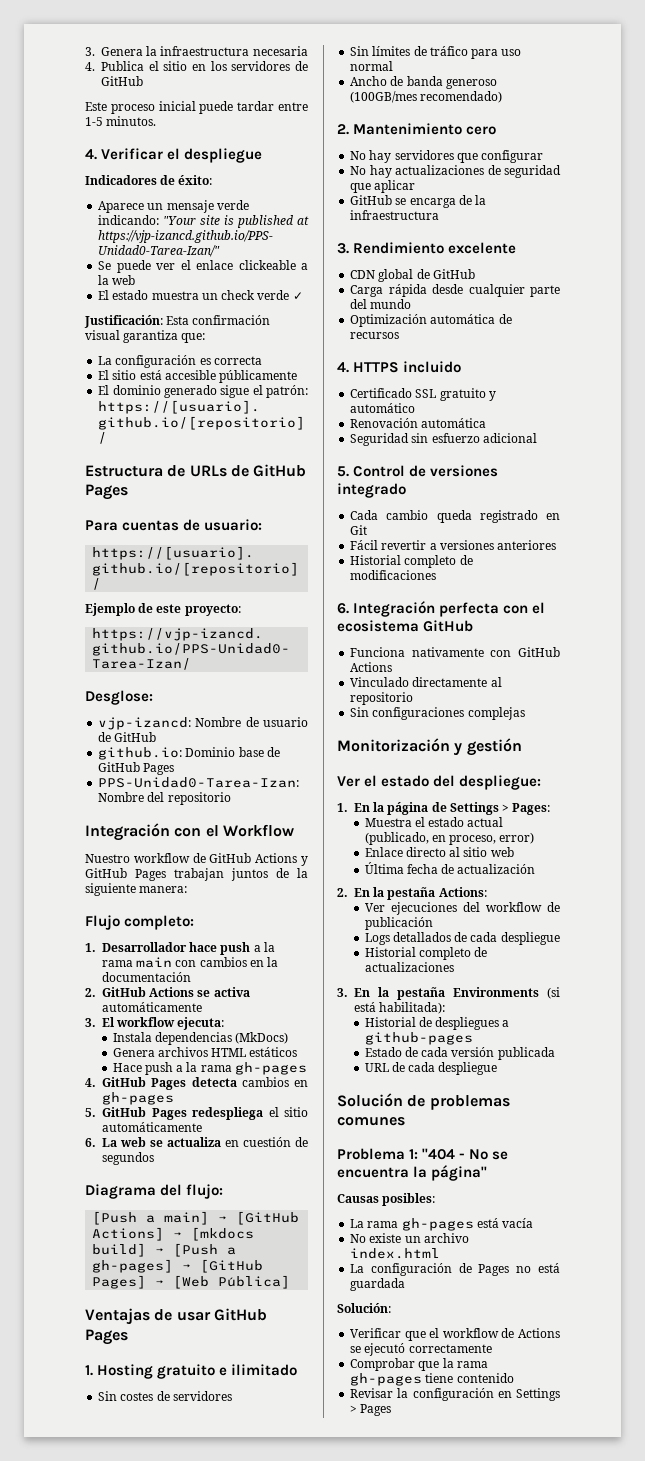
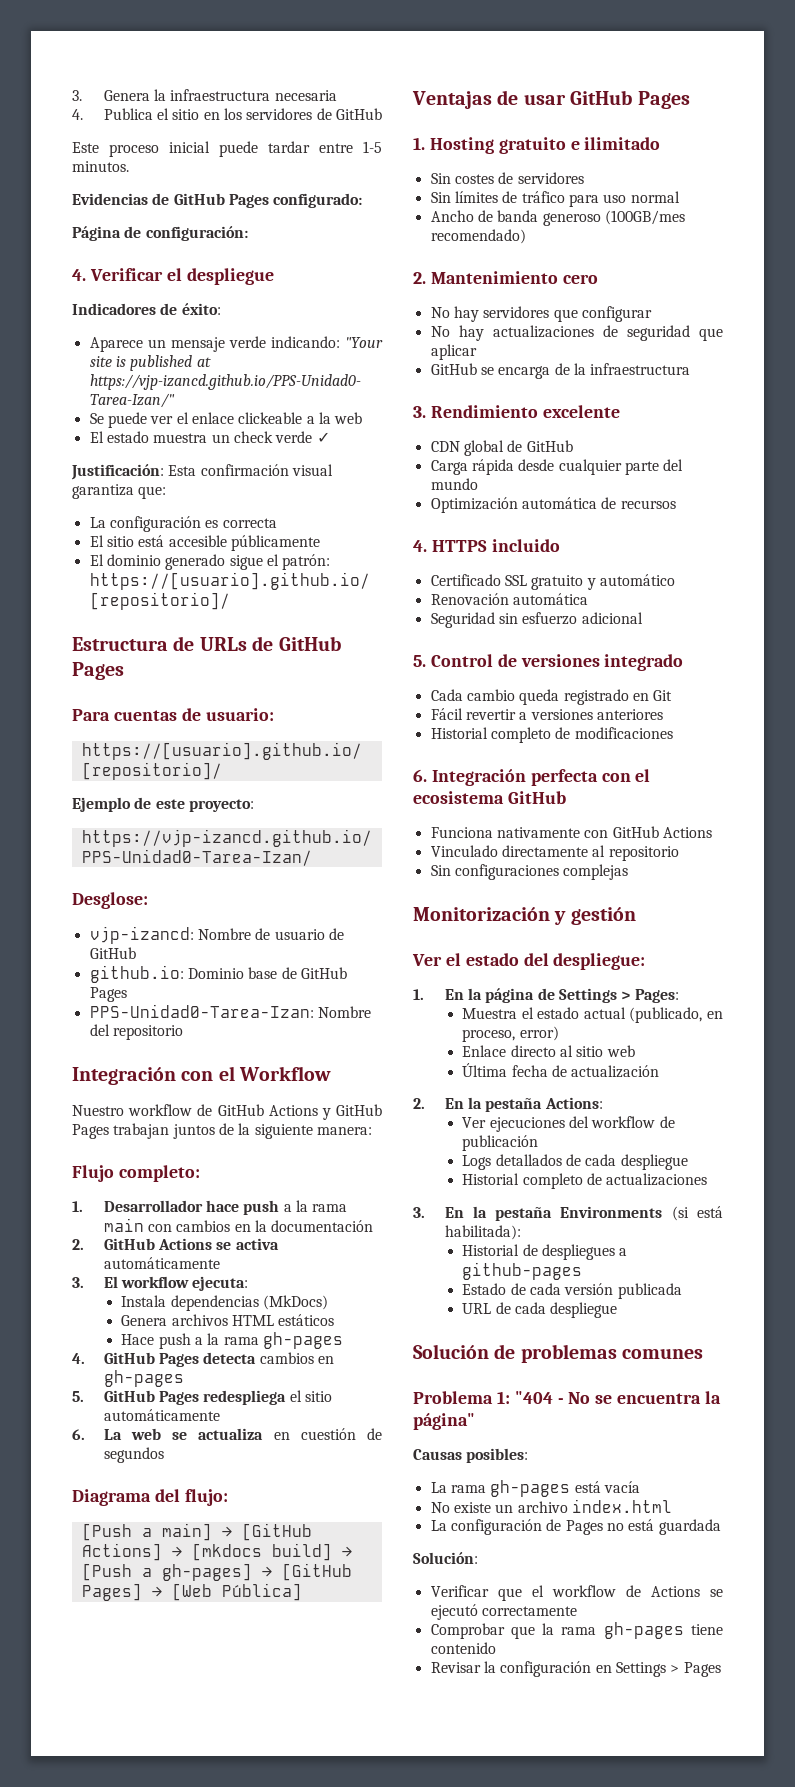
(157, 121) none -> [72,193,363,208] [72,226,248,241] // Evidencias de GitHub Pages configurado: // Página de configuración:

